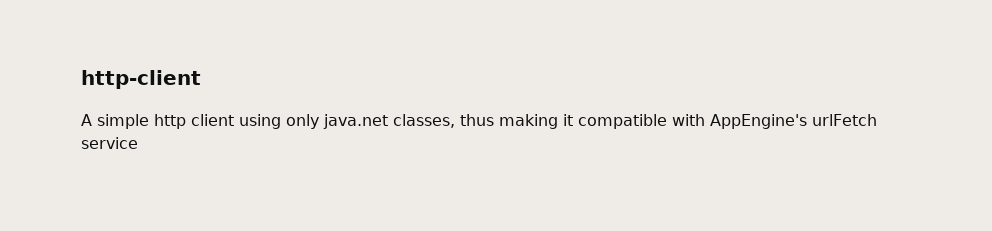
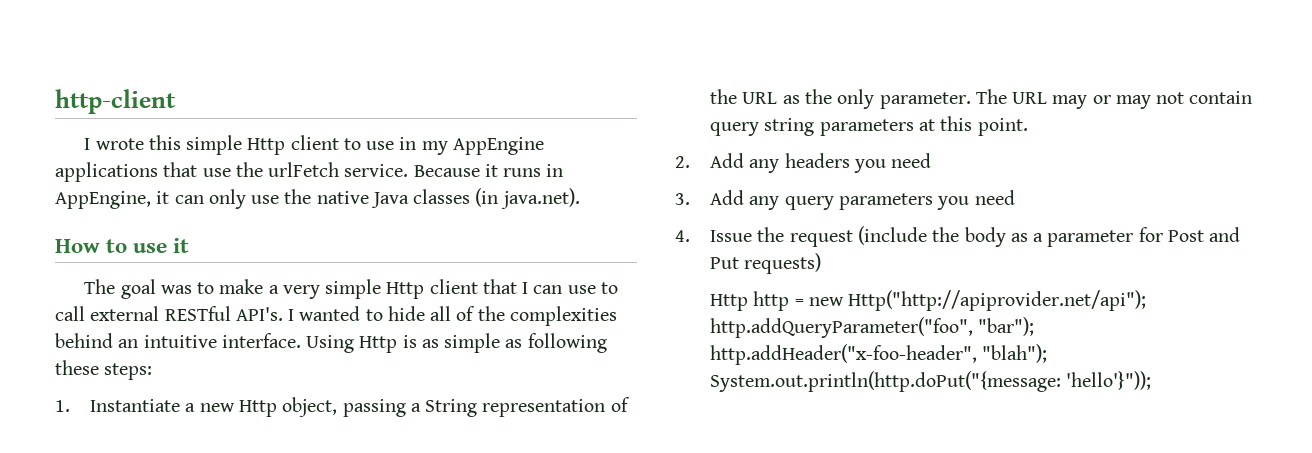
[81,114,877,129] [81,137,138,149] A simple http client using only java.net classes, thus making it compatible with AppEngine's urlFetch service -> [84,135,544,155] [55,162,564,182] [55,188,580,209] [55,238,190,253] [84,279,619,299] [55,306,617,326] [55,333,607,353] [55,360,153,380] [55,397,630,417] [710,89,1253,109] [710,116,1028,136] [675,153,932,173] [675,190,1015,210] [675,226,1241,247] [710,253,822,274] [710,290,1147,311] [710,317,1035,338] [710,344,1048,365] [710,371,1152,392] I wrote this simple Http client to use in my AppEngine applications that use the urlFetch service. Because it runs in AppEngine, it can only use the native Java classes (in java.net). // How to use it // The goal was to make a very simple Http client that I can use to call external RESTful API's. I wanted to hide all of the complexities behind an intuitive interface. Using Http is as simple as following these steps: // 1. Instantiate a new Http object, passing a String representation of the URL as the only parameter. The URL may or may not contain query string parameters at this point. // 2. Add any headers you need // 3. Add any query parameters you need // 4. Issue the request (include the body as a parameter for Post and Put requests) // Http http = new Http("http://apiprovider.net/api"); http.addQueryParameter("foo", "bar"); http.addHeader("x-foo-header", "blah"); System.out.println(http.doPut("{message: 'hello'}"));

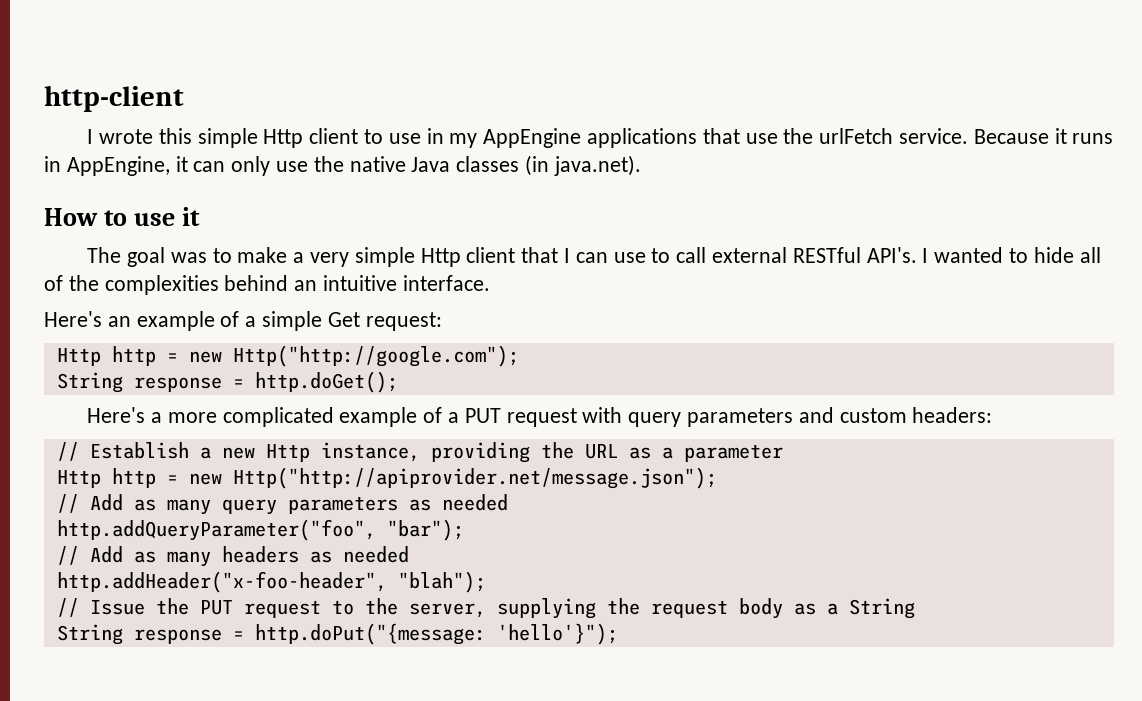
[306,333,607,353] [55,360,153,380] [55,397,630,417] [710,89,1253,109] [710,116,1028,136] [675,153,932,173] [675,190,1015,210] [675,226,1241,247] [710,253,822,274] [710,290,1147,311] [710,317,1035,338] [710,344,1048,365] [710,371,1152,392] Using Http is as simple as following these steps: // 1. Instantiate a new Http object, passing a String representation of the URL as the only parameter. The URL may or may not contain query string parameters at this point. // 2. Add any headers you need // 3. Add any query parameters you need // 4. Issue the request (include the body as a parameter for Post and Put requests) // Http http = new Http("http://apiprovider.net/api"); http.addQueryParameter("foo", "bar"); http.addHeader("x-foo-header", "blah"); System.out.println(http.doPut("{message: 'hello'}")); -> [44,311,442,331] [56,345,519,367] [56,371,398,393] [87,407,993,427] [56,442,783,463] [56,467,717,489] [56,494,508,515] [56,519,464,541] [56,546,409,567] [56,571,486,593] [56,598,915,619] [56,623,618,645] // Here's an example of a simple Get request: // Http http = new Http("http://google.com"); // String response = http.doGet(); // Here's a more complicated example of a PUT request with query parameters and custom headers: // // Establish a new Http instance, providing the URL as a parameter // Http http = new Http("http://apiprovider.net/message.json"); // // Add as many query parameters as needed // http.addQueryParameter("foo", "bar"); // // Add as many headers as needed // http.addHeader("x-foo-header", "blah"); // // Issue the PUT request to the server, supplying the request body as a String // String response = http.doPut("{message: 'hello'}");

